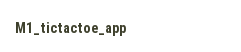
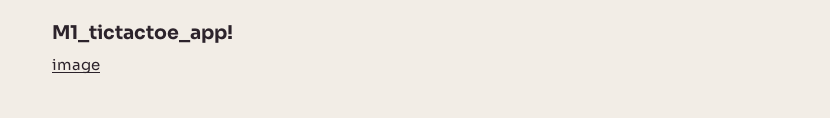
[15,22,126,36] M1_tictactoe_app -> [52,24,233,43] [52,58,100,74] M1_tictactoe_app! // image

